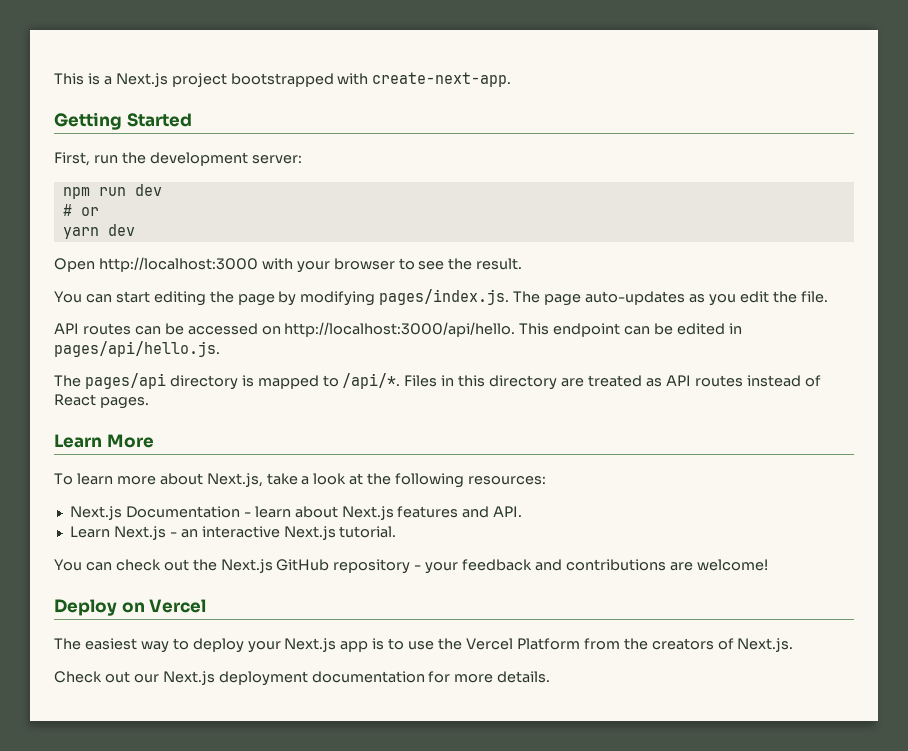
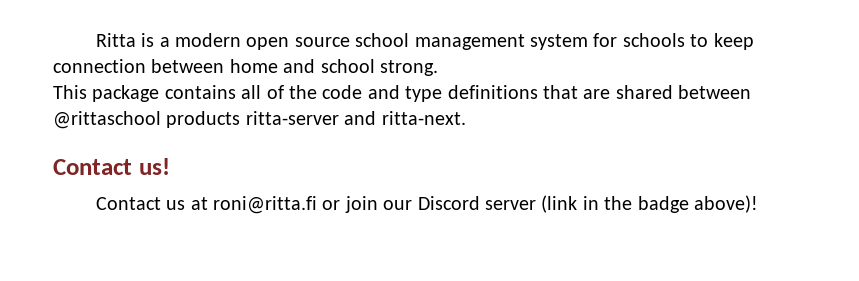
[54,73,84,85] This -> [95,33,136,47] Ritta
[115,72,512,87] [54,112,192,130] [54,152,302,166] [62,184,162,199] [62,204,99,216] [62,224,135,239] [54,257,523,273] [54,289,828,306] [54,322,742,337] [54,341,220,357] [54,373,821,390] [54,394,149,409] [54,434,154,448] [54,473,547,488] [69,506,523,520] [69,526,397,540] [54,559,768,574] [54,599,207,616] [54,638,794,653] [54,671,551,686] Next.js project bootstrapped with create-next-app. // Getting Started // First, run the development server: // npm run dev // # or // yarn dev // Open http://localhost:3000 with your browser to see the result. // You can start editing the page by modifying pages/index.js. The page auto-updates as you edit the file. // API routes can be accessed on http://localhost:3000/api/hello. This endpoint can be edited in pages/api/hello.js. // The pages/api directory is mapped to /api/*. Files in this directory are treated as API routes instead of React pages. // Learn More // To learn more about Next.js, take a look at the following resources: // Next.js Documentation - learn about Next.js features and API. // Learn Next.js - an interactive Next.js tutorial. // You can check out the Next.js GitHub repository - your feedback and contributions are welcome! // Deploy on Vercel // The easiest way to deploy your Next.js app is to use the Vercel Platform from the creators of Next.js. // Check out our Next.js deployment documentation for more details. -> [174,33,754,50] [53,59,438,76] [53,85,752,102] [53,111,466,129] [53,158,170,175] [95,195,758,214] modern open source school management system for schools to keep connection between home and school strong. // This package contains all of the code and type definitions that are shared between @rittaschool products ritta-server and ritta-next. // Contact us! // Contact us at roni@ritta.fi or join our Discord server (link in the badge above)!

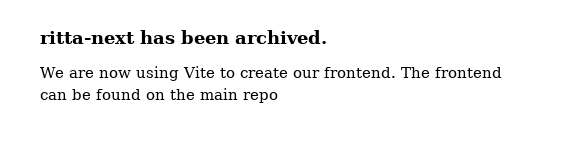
[95,33,754,50] [53,59,438,76] [53,85,752,102] [53,111,466,129] [53,158,170,175] [95,195,758,214] Ritta is a modern open source school management system for schools to keep connection between home and school strong. // This package contains all of the code and type definitions that are shared between @rittaschool products ritta-server and ritta-next. // Contact us! // Contact us at roni@ritta.fi or join our Discord server (link in the badge above)! -> [40,30,327,44] [40,66,502,81] [40,88,278,103] ritta-next has been archived. // We are now using Vite to create our frontend. The frontend can be found on the main repo

